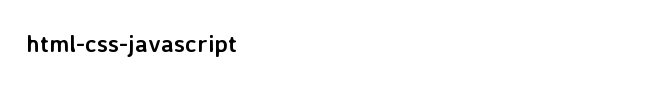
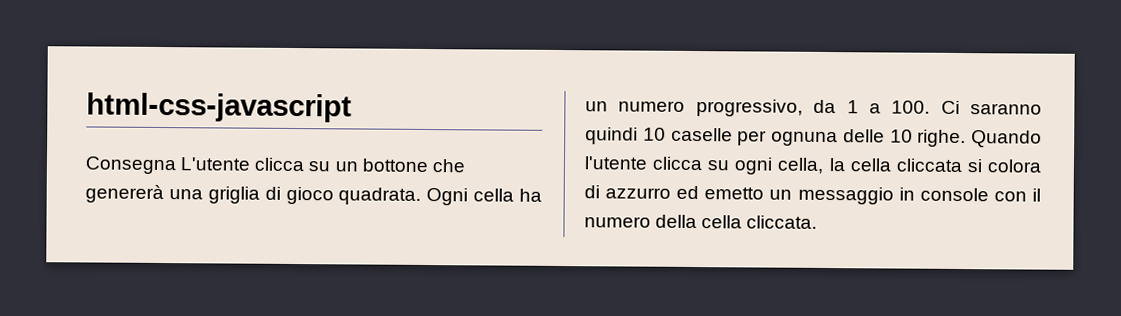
(237, 46) none -> [85,156,465,175] [85,184,542,206] [585,99,1042,117] [585,127,1042,148] [584,156,1042,175] [584,185,1041,205] [584,214,818,229] // Consegna L'utente clicca su un bottone che genererà una griglia di gioco quadrata. Ogni cella ha un numero progressivo, da 1 a 100. Ci saranno quindi 10 caselle per ognuna delle 10 righe. Quando l'utente clicca su ogni cella, la cella cliccata si colora di azzurro ed emetto un messaggio in console con il numero della cella cliccata.

